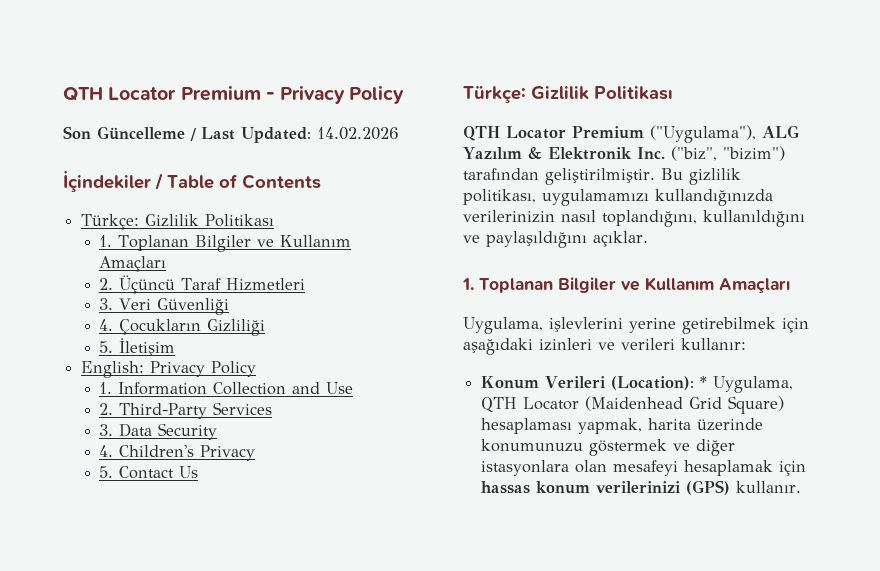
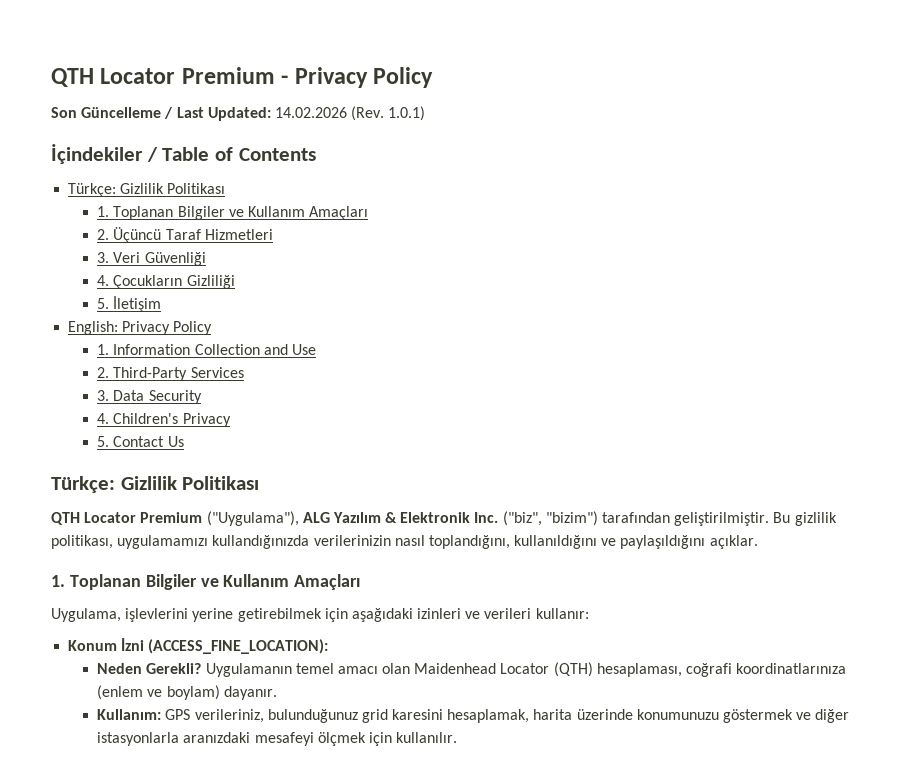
(399, 133) none -> [351,106,426,121] (Rev. 1.0.1)
[545,376,794,393] [481,396,785,414] [481,418,643,434] Verileri (Location): * Uygulama, QTH Locator (Maidenhead Grid Square) hesaplaması yapmak, -> [121,637,329,654] [97,662,847,677] [97,685,277,700] [97,709,530,723] İzni (ACCESS_FINE_LOCATION): // Neden Gerekli? Uygulamanın temel amacı olan Maidenhead Locator (QTH) hesaplaması, coğrafi koordinatlarınıza (enlem ve boylam) dayanır. // Kullanım: GPS verileriniz, bulunduğunuz grid karesini hesaplamak,
[481,460,807,476] [481,480,802,495] istasyonlara olan mesafeyi hesaplamak için hassas konum verilerinizi (GPS) kullanır. -> [97,732,458,746] istasyonlarla aranızdaki mesafeyi ölçmek için kullanılır.

